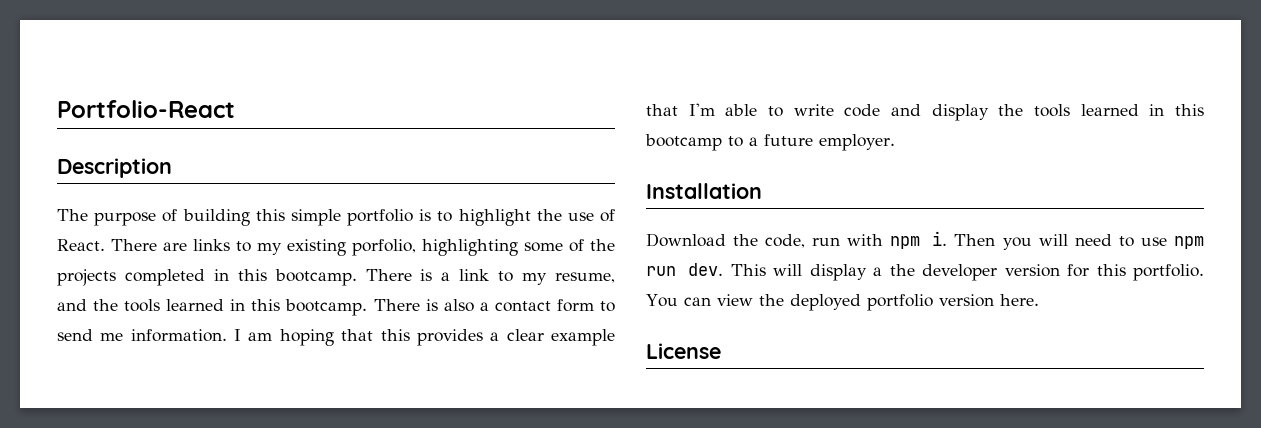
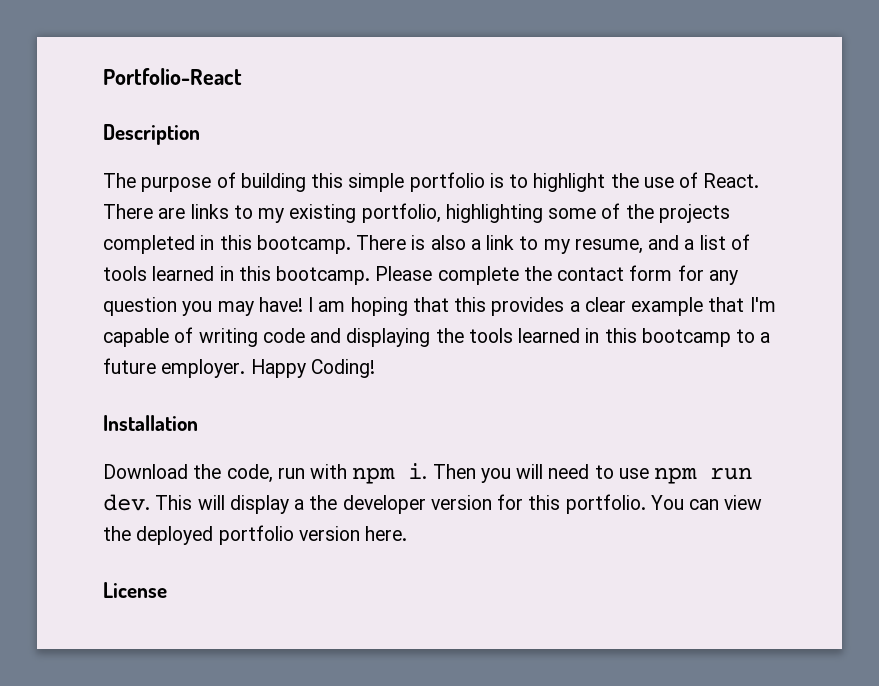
[352,239,416,256] porfolio, -> [361,203,441,223] portfolio,
(433, 275) none -> [430,235,466,250] also
[93,299,119,311] the -> [684,234,750,250] a list of
[373,299,616,312] [57,329,227,342] There is also a contact form to send me information. -> [375,265,738,285] [103,297,303,316] Please complete the contact form for any question you may have!
[725,104,834,117] able to write -> [103,327,258,347] capable of writing
[931,104,989,121] display -> [346,328,431,347] displaying
(895, 142) none -> [250,359,375,378] Happy Coding!

